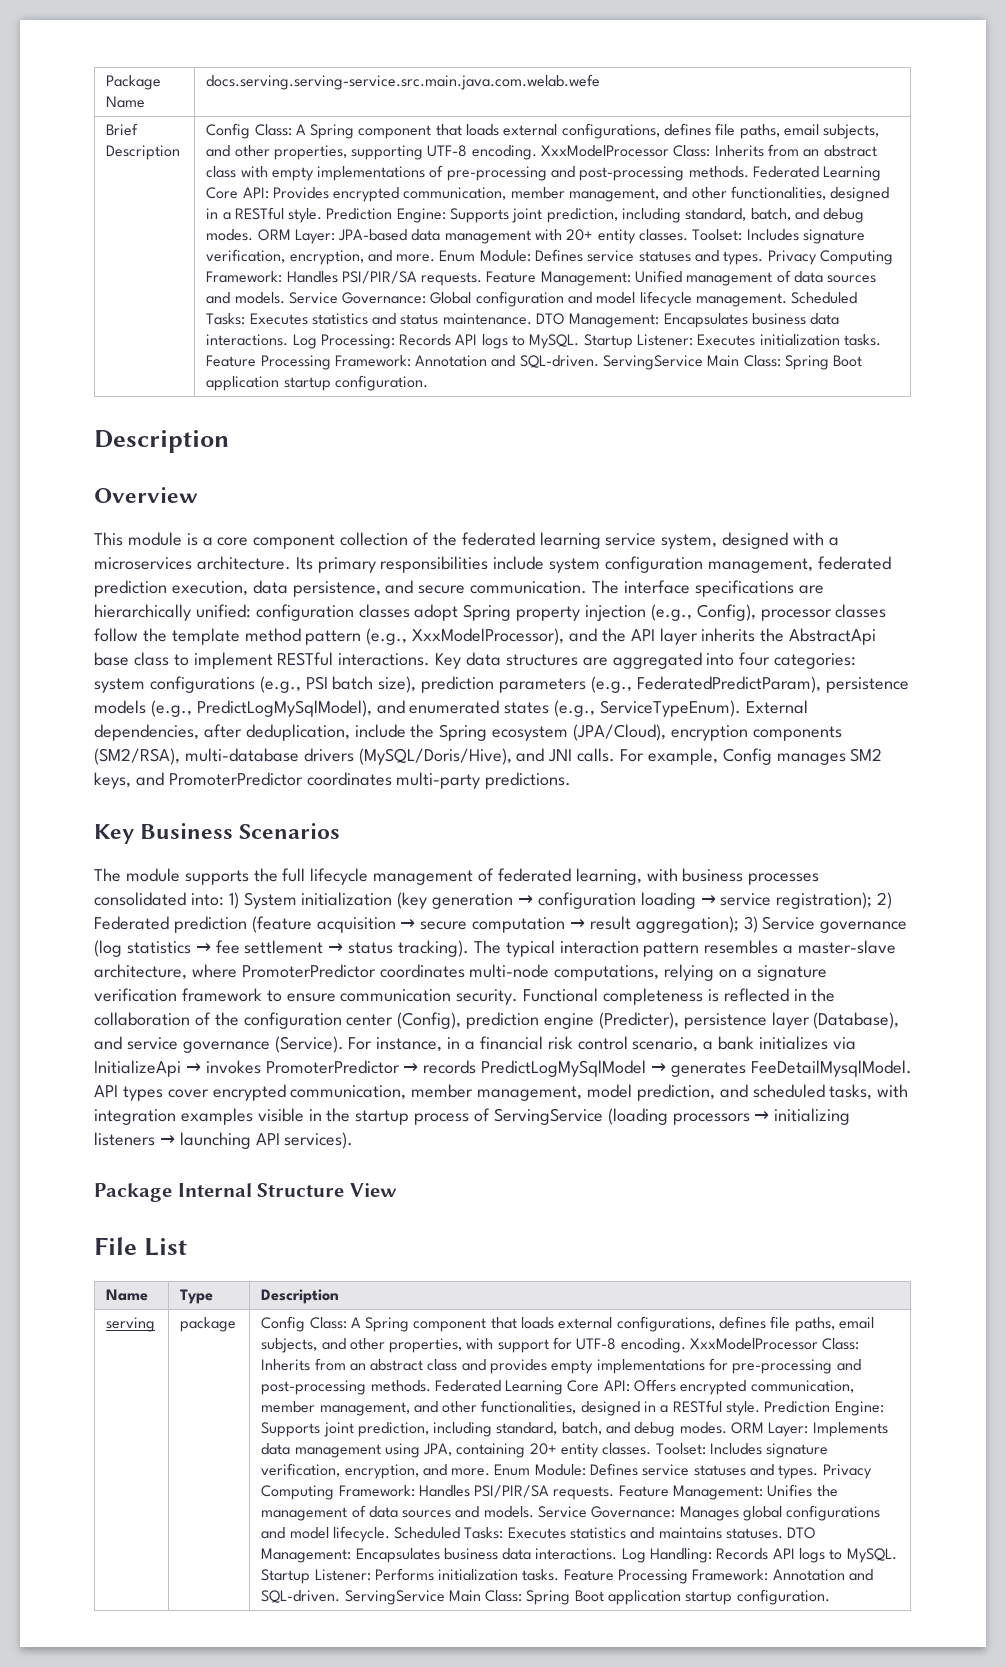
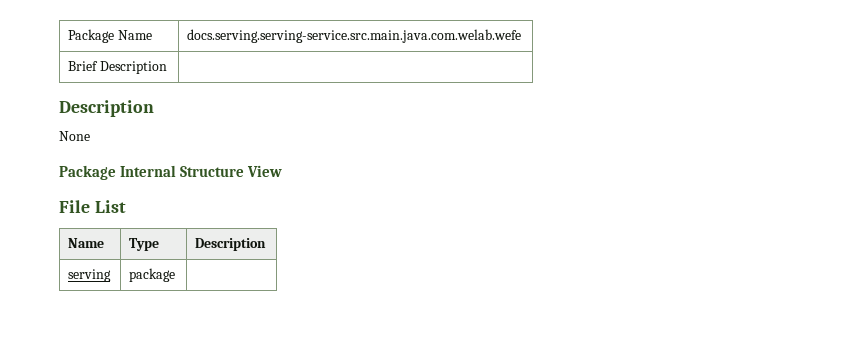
[206,123,880,139] [206,144,877,160] [206,165,882,181] [206,186,890,202] [206,207,865,223] [206,229,866,244] [206,249,894,265] [206,270,877,286] [206,291,858,307] [206,313,840,328] [206,334,882,349] [206,355,863,370] [206,375,428,391] [94,430,229,453] [94,487,198,503] [94,532,839,549] [94,556,891,573] [94,580,824,597] [94,604,887,621] [94,628,877,645] [94,652,857,669] [94,676,909,693] [94,700,808,717] [94,724,842,741] [94,748,883,765] [94,772,572,789] [94,823,341,844] [94,868,820,885] [94,892,893,909] [94,916,908,933] [94,940,897,957] [94,964,827,981] [94,988,836,1005] [94,1012,900,1029] [94,1036,856,1053] [94,1060,912,1077] [94,1084,909,1101] [94,1108,851,1125] [94,1132,354,1149] Config Class: A Spring component that loads external configurations, defines file paths, email subjects, and other properties, supporting UTF-8 encoding. XxxModelProcessor Class: Inherits from an abstract class with empty implementations of pre-processing and post-processing methods. Federated Learning Core API: Provides encrypted communication, member management, and other functionalities, designed in a RESTful style. Prediction Engine: Supports joint prediction, including standard, batch, and debug modes. ORM Layer: JPA-based data management with 20+ entity classes. Toolset: Includes signature verification, encryption, and more. Enum Module: Defines service statuses and types. Privacy Computing Framework: Handles PSI/PIR/SA requests. Feature Management: Unified management of data sources and models. Service Governance: Global configuration and model lifecycle management. Scheduled Tasks: Executes statistics and status maintenance. DTO Management: Encapsulates business data interactions. Log Processing: Records API logs to MySQL. Startup Listener: Executes initialization tasks. Feature Processing Framework: Annotation and SQL-driven. ServingService Main Class: Spring Boot application startup configuration. // Description // Overview // This module is a core component collection of the federated learning service system, designed with a microservices architecture. Its primary responsibilities include system configuration management, federated prediction execution, data persistence, and secure communication. The interface specifications are hierarchically unified: configuration classes adopt Spring property injection (e.g., Config), processor classes follow the template method pattern (e.g., XxxModelProcessor), and the API layer inherits the AbstractApi base class to implement RESTful interactions. Key data structures are aggregated into four categories: system configurations (e.g., PSI batch size), prediction parameters (e.g., FederatedPredictParam), persistence models (e.g., PredictLogMySqlModel), and enumerated states (e.g., ServiceTypeEnum). External dependencies, after deduplication, include the Spring ecosystem (JPA/Cloud), encryption components (SM2/RSA), multi-database drivers (MySQL/Doris/Hive), and JNI calls. For example, Config manages SM2 keys, and PromoterPredictor coordinates multi-party predictions. // Key Business Scenarios // The module supports the full lifecycle management of federated learning, with business processes consolidated into: 1) System initialization (key generation → configuration loading → service registration); 2) Federated prediction (feature acquisition → secure computation → result aggregation); 3) Service governance (log statistics → fee settlement → status tracking). The typical interaction pattern resembles a master-slave architecture, where PromoterPredictor coordinates multi-node computations, relying on a signature verification framework to ensure communication security. Functional completeness is reflected in the collaboration of the configuration center (Config), prediction engine (Predicter), persistence layer (Database), and service governance (Service). For instance, in a financial risk control scenario, a bank initializes via InitializeApi → invokes PromoterPredictor → records PredictLogMySqlModel → generates FeeDetailMysqlModel. API types cover encrypted communication, member management, model prediction, and scheduled tasks, with integration examples visible in the startup process of ServingService (loading processors → initializing listeners → launching API services). -> [59,100,154,117] [59,131,90,141] // Description // None
[261,1316,875,1332] [261,1337,860,1353] [261,1358,861,1374] [261,1379,854,1395] [261,1400,884,1416] [261,1422,888,1437] [261,1443,829,1458] [261,1463,872,1479] [261,1484,838,1500] [261,1505,881,1521] [261,1526,817,1542] [261,1548,897,1563] [261,1568,874,1584] [261,1589,830,1605] Config Class: A Spring component that loads external configurations, defines file paths, email subjects, and other properties, with support for UTF-8 encoding. XxxModelProcessor Class: Inherits from an abstract class and provides empty implementations for pre-processing and post-processing methods. Federated Learning Core API: Offers encrypted communication, member management, and other functionalities, designed in a RESTful style. Prediction Engine: Supports joint prediction, including standard, batch, and debug modes. ORM Layer: Implements data management using JPA, containing 20+ entity classes. Toolset: Includes signature verification, encryption, and more. Enum Module: Defines service statuses and types. Privacy Computing Framework: Handles PSI/PIR/SA requests. Feature Management: Unifies the management of data sources and models. Service Governance: Manages global configurations and model lifecycle. Scheduled Tasks: Executes statistics and maintains statuses. DTO Management: Encapsulates business data interactions. Log Handling: Records API logs to MySQL. Startup Listener: Performs initialization tasks. Feature Processing Framework: Annotation and SQL-driven. ServingService Main Class: Spring Boot application startup configuration. -> (176, 275) none

